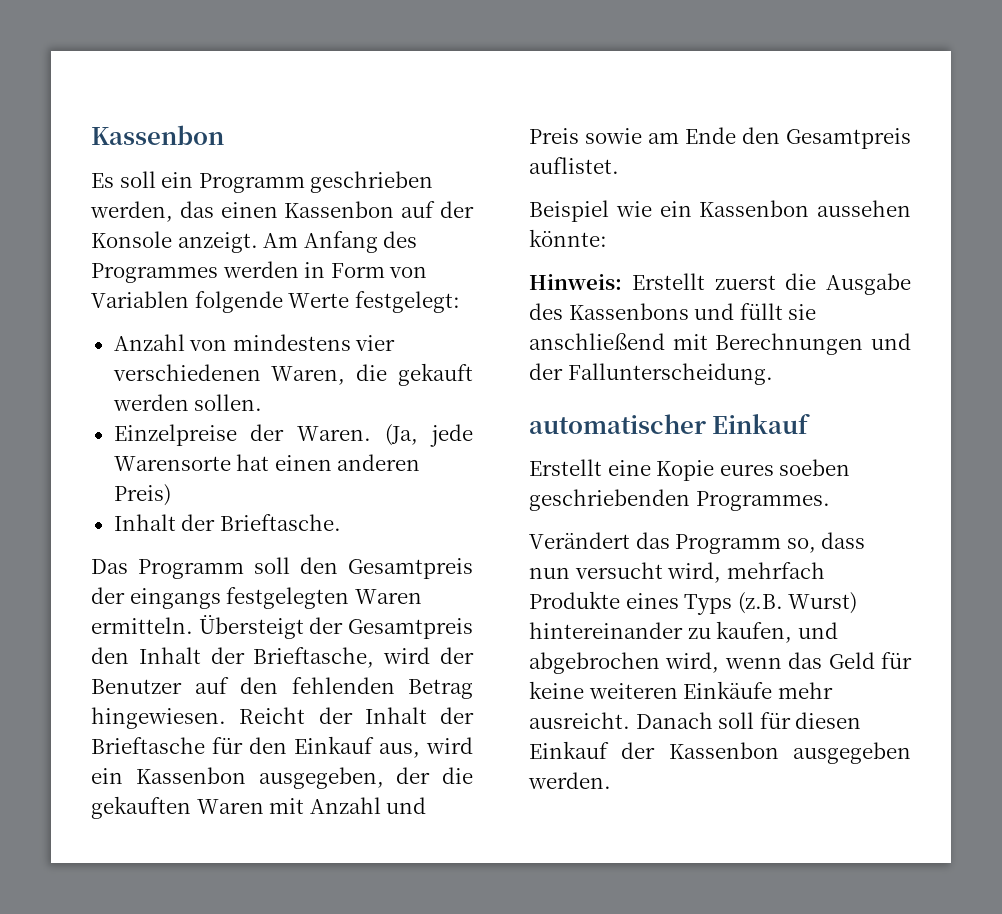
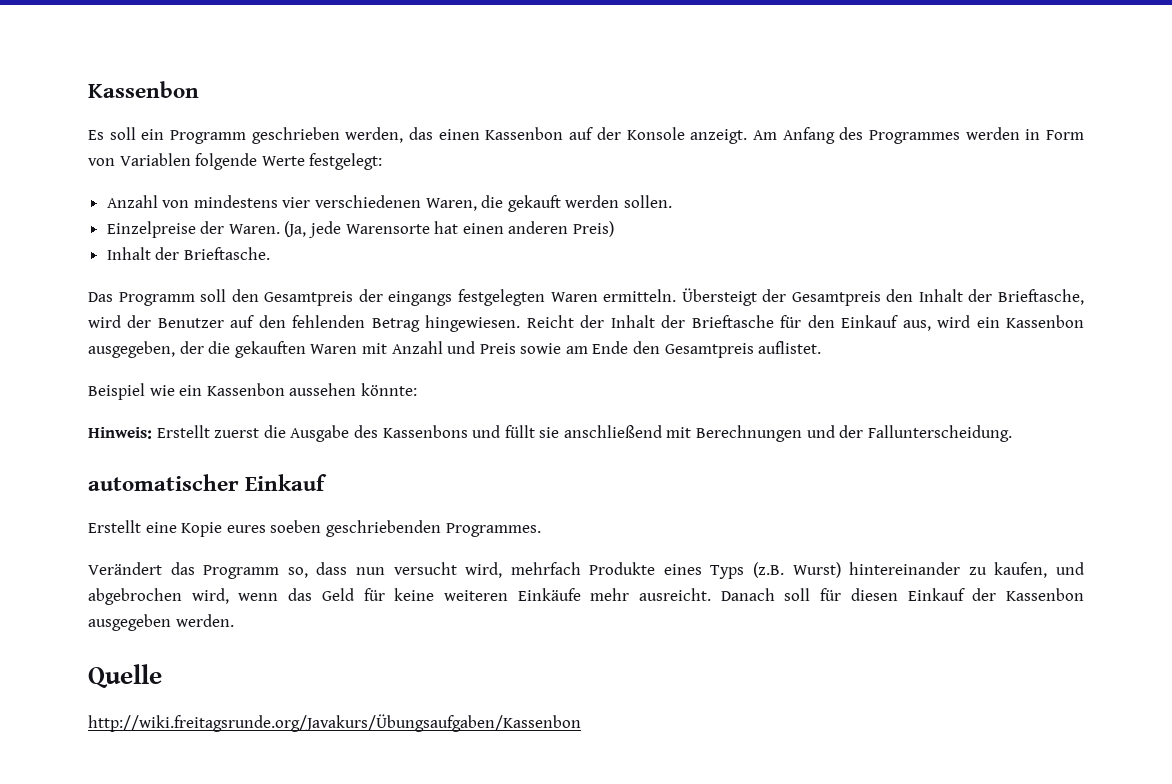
(611, 780) none -> [88,664,162,688] [88,714,581,732] // Quelle // http://wiki.freitagsrunde.org/Javakurs/Übungsaufgaben/Kassenbon

